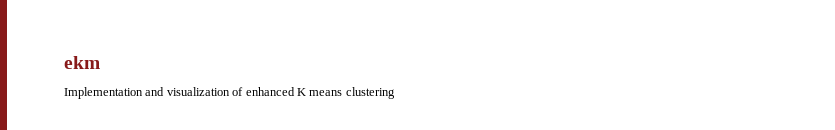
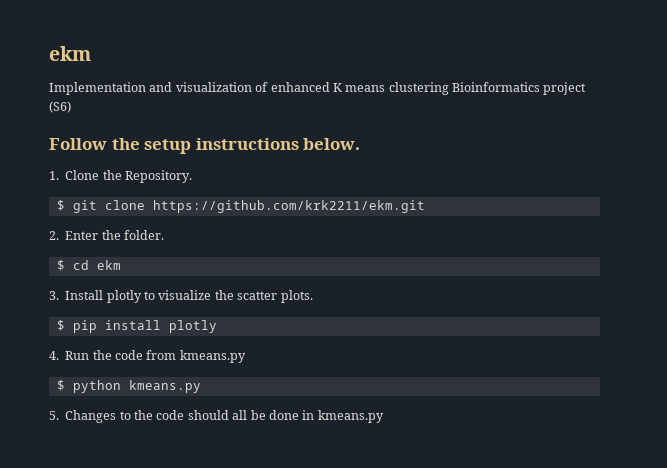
(395, 93) none -> [452,82,587,95] [49,101,71,113] [49,138,361,154] [49,170,192,183] [56,200,425,213] [49,230,164,240] [56,260,121,271] [49,290,313,303] [56,320,217,333] [49,350,246,363] [56,380,201,393] [49,410,384,423] Bioinformatics project (S6) // Follow the setup instructions below. // 1. Clone the Repository. // $ git clone https://github.com/krk2211/ekm.git // 2. Enter the folder. // $ cd ekm // 3. Install plotly to visualize the scatter plots. // $ pip install plotly // 4. Run the code from kmeans.py // $ python kmeans.py // 5. Changes to the code should all be done in kmeans.py

